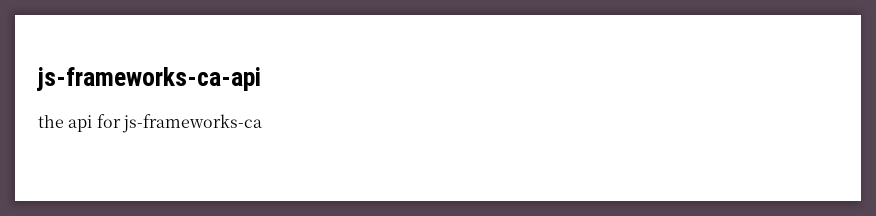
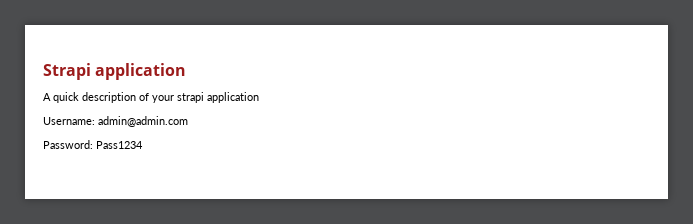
[37,67,261,91] [38,114,262,133] js-frameworks-ca-api // the api for js-frameworks-ca -> [43,63,187,80] [43,92,259,103] [43,116,188,127] [43,140,143,149] Strapi application // A quick description of your strapi application // Username: admin@admin.com // Password: Pass1234

